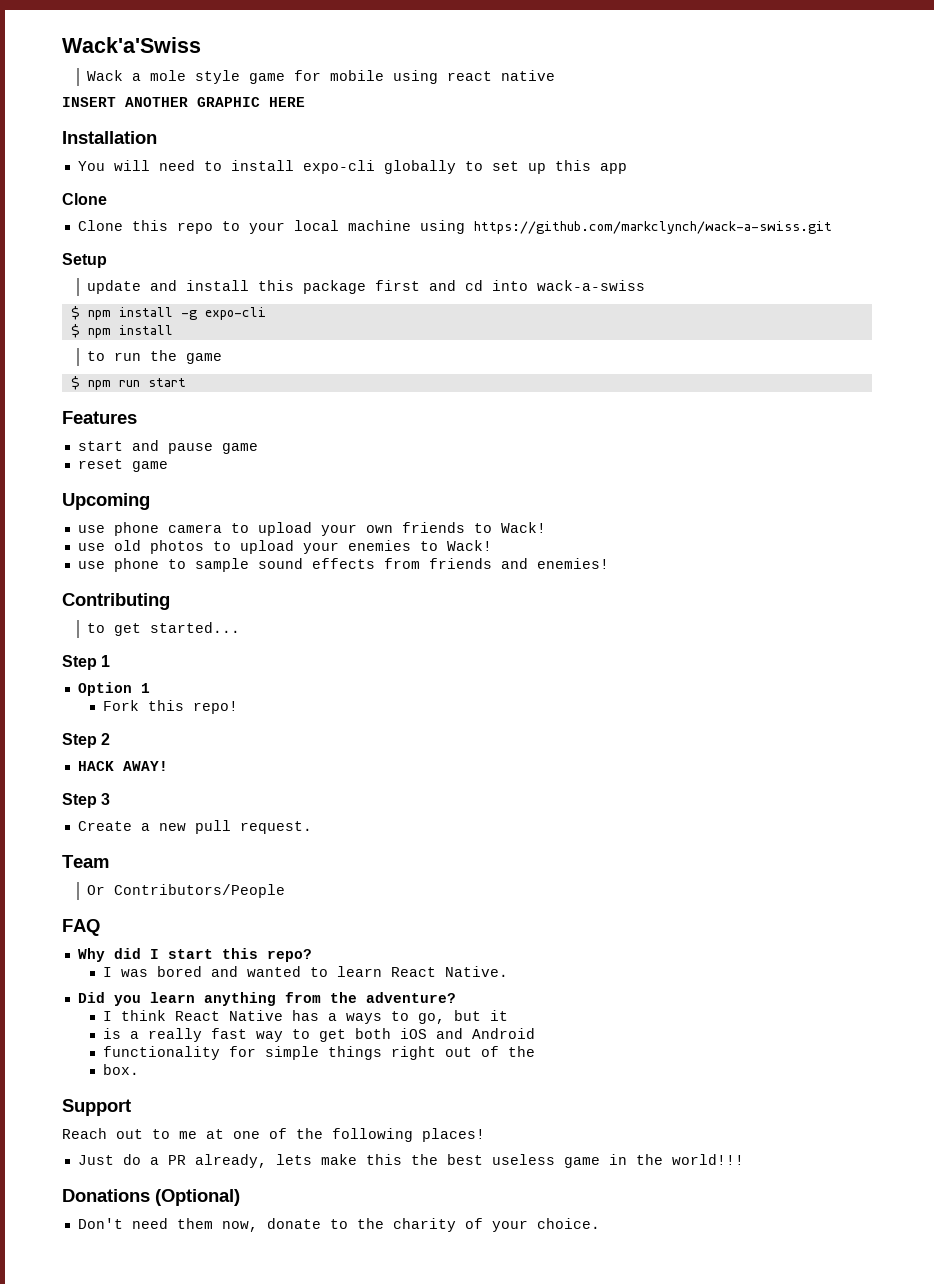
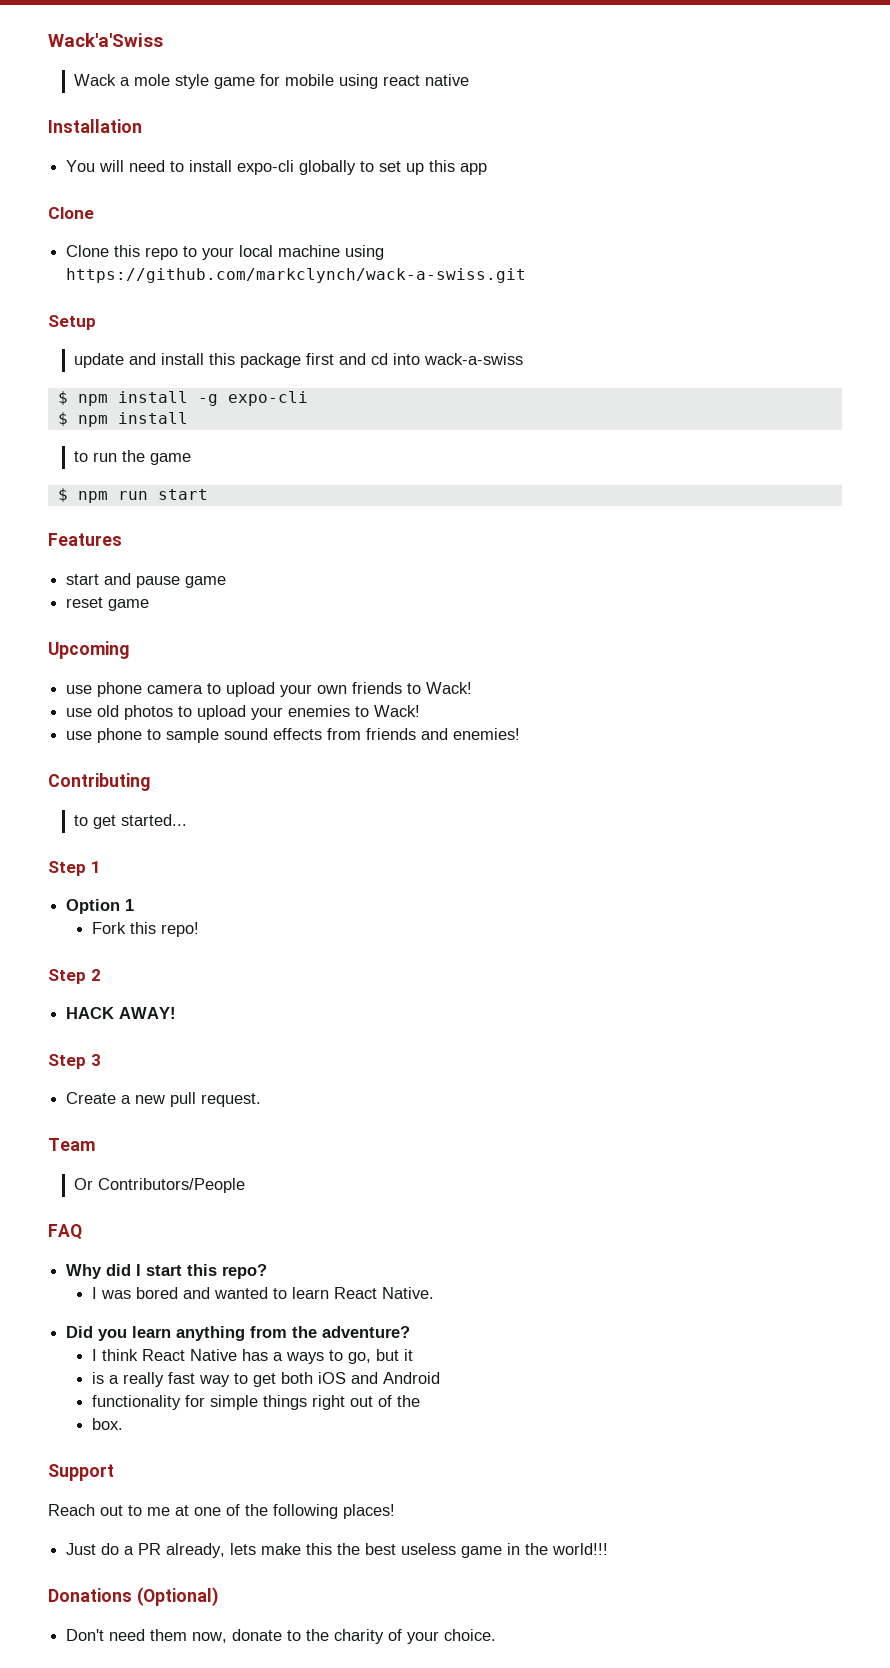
[62,97,305,107] // INSERT ANOTHER GRAPHIC HERE -> (469, 80) none

